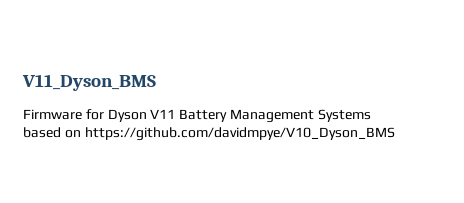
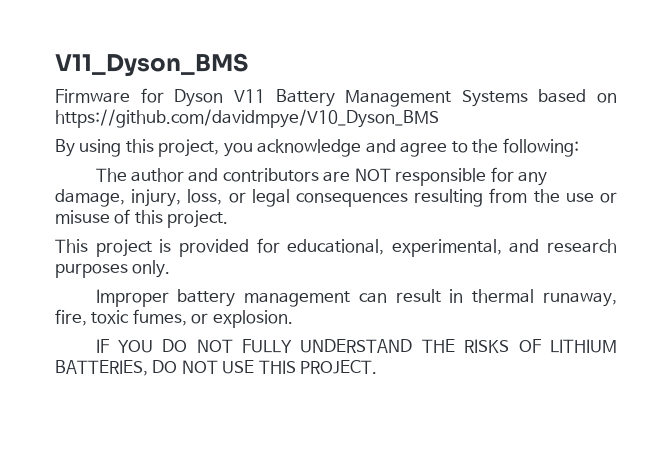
(395, 134) none -> [55,138,579,157] [95,167,548,186] [55,188,617,207] [55,209,229,228] [55,238,617,257] [55,260,171,278] [95,289,617,307] [55,309,293,328] [95,339,618,353] [55,360,378,376] // By using this project, you acknowledge and agree to the following: // The author and contributors are NOT responsible for any damage, injury, loss, or legal consequences resulting from the use or misuse of this project. // This project is provided for educational, experimental, and research purposes only. // Improper battery management can result in thermal runaway, fire, toxic fumes, or explosion. // IF YOU DO NOT FULLY UNDERSTAND THE RISKS OF LITHIUM BATTERIES, DO NOT USE THIS PROJECT.

